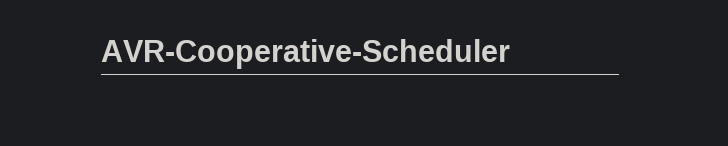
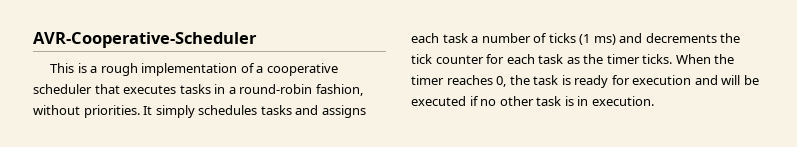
(510, 54) none -> [50,63,338,76] [33,84,363,96] [33,105,366,118] [411,33,741,45] [411,54,735,64] [411,75,759,88] [411,96,654,106] // This is a rough implementation of a cooperative scheduler that executes tasks in a round-robin fashion, without priorities. It simply schedules tasks and assigns each task a number of ticks (1 ms) and decrements the tick counter for each task as the timer ticks. When the timer reaches 0, the task is ready for execution and will be executed if no other task is in execution.

